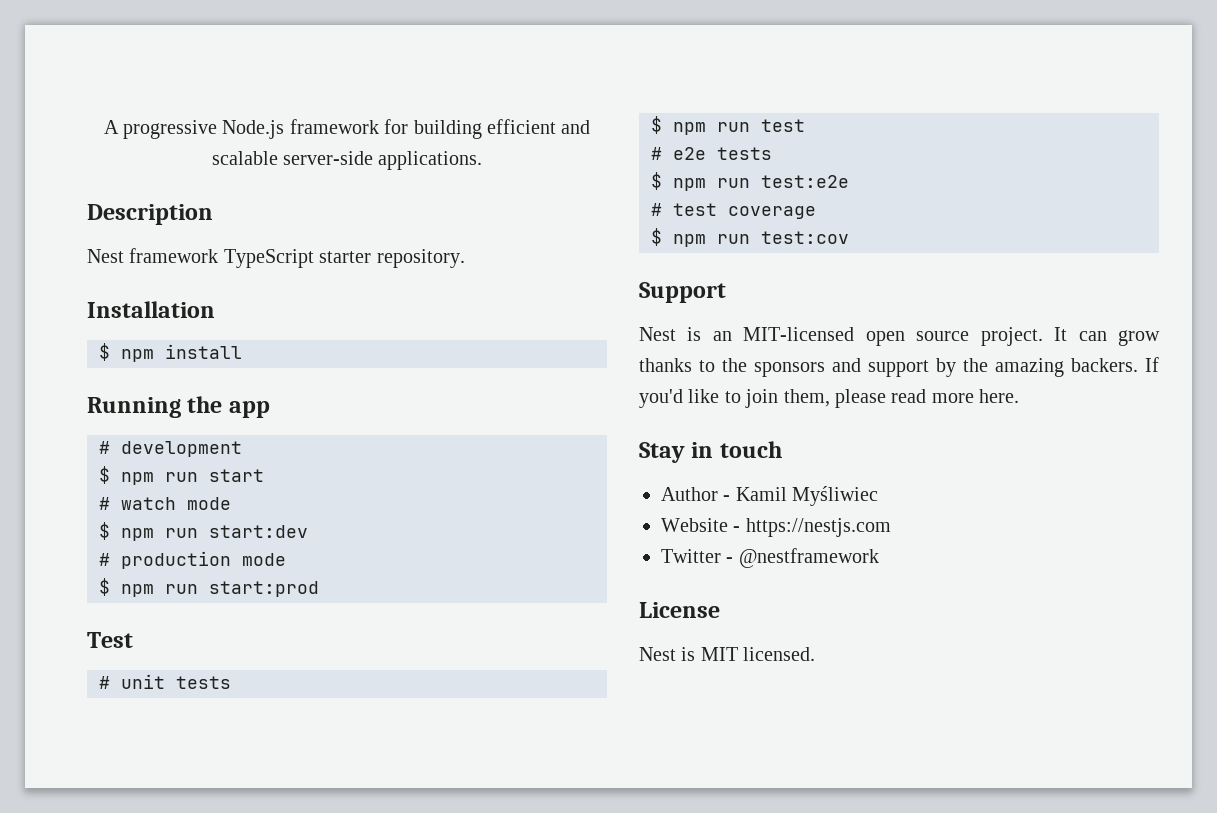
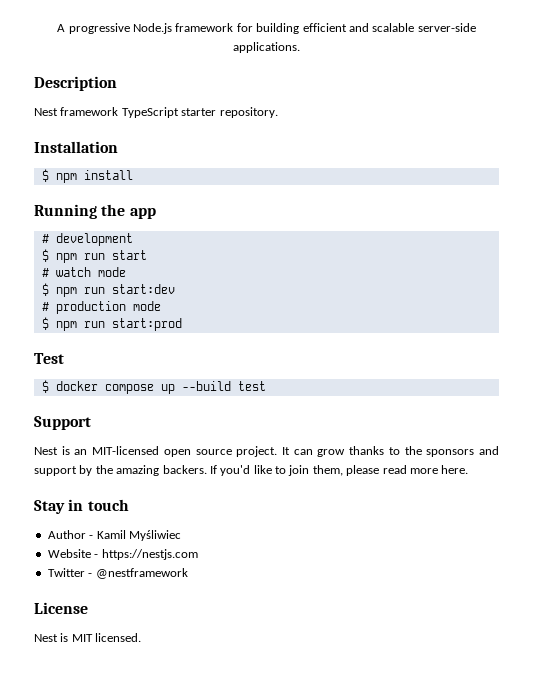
[99,674,231,689] [651,116,805,135] [651,147,772,160] [651,172,849,191] [651,203,816,219] [651,228,849,247] # unit tests // $ npm run test // # e2e tests // $ npm run test:e2e // # test coverage // $ npm run test:cov -> [41,380,266,394] $ docker compose up --build test

